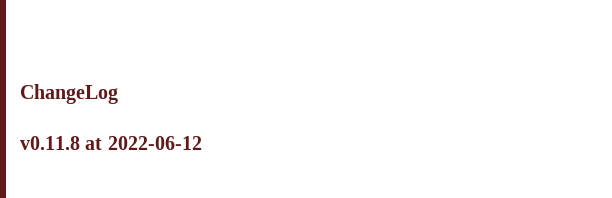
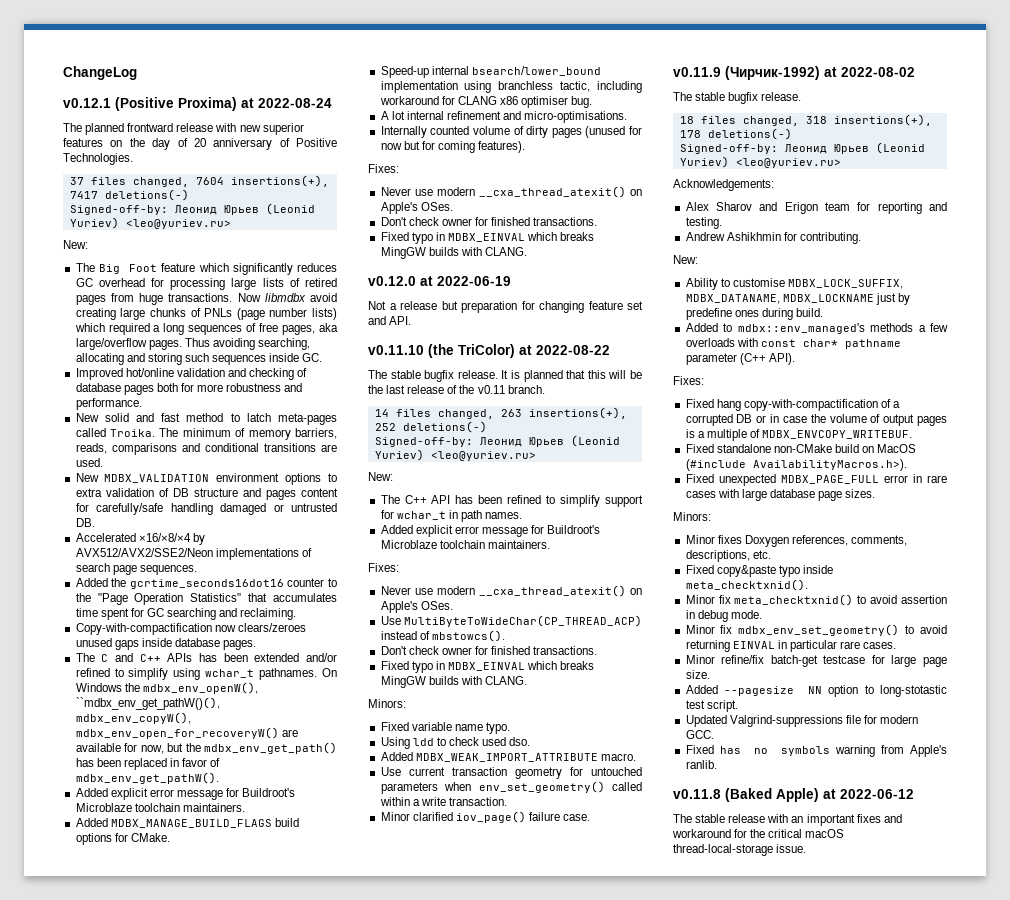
(118, 94) none -> [63,97,332,111] [63,123,304,135] [63,138,337,150] [63,153,133,165] [69,175,329,187] [69,189,189,201] [69,203,315,215] [69,217,231,229] [63,240,88,249] [75,263,337,275] [75,278,338,290] [75,293,337,305] [75,308,337,320] [74,323,338,335] [75,338,311,350] [75,353,323,365] [75,368,308,380] [75,383,303,395] [75,398,142,410] [75,413,337,425] [75,428,337,440] [75,443,337,455] [75,458,103,467] [75,473,337,485] [75,488,338,500] [75,503,337,515] [75,518,95,527] [75,533,205,545] [75,548,312,560] [75,563,197,575] [75,578,337,589] [75,593,337,605] [75,608,297,620] [75,623,306,635] [75,638,257,650] [75,653,337,662] [75,668,337,680] [75,682,258,694] [75,697,220,710] [75,712,191,724] [75,727,298,739] [75,742,337,754] [75,758,221,770] [75,772,219,784] [75,788,296,800] [75,803,245,812] [75,818,299,828] [75,833,170,845] [380,66,601,78] [380,81,642,93] [379,96,593,108] [380,111,628,123] [380,126,642,138] [380,141,526,153] [368,164,399,173] [380,186,642,198] [380,202,453,214] [380,217,598,226] [380,232,595,244] [380,247,527,259] [368,276,511,286] [368,301,643,313] [368,316,412,325] [368,344,610,358] [368,370,642,382] [368,385,545,394] [374,407,627,419] [374,421,487,433] [374,435,620,447] [374,449,536,461] [368,472,393,481] [380,495,643,507] [380,510,523,522] [380,525,601,537] [380,540,550,549] [368,563,399,572] [380,585,642,597] [380,601,453,613] [380,615,642,627] [380,630,505,642] [380,646,598,655] [380,661,595,673] [380,676,527,688] [368,699,406,708] [380,722,510,734] [380,737,531,749] [380,752,636,762] [380,767,642,779] [380,781,642,794] [379,797,507,806] [380,811,591,823] [673,66,915,80] [673,92,802,104] [679,114,932,126] [679,128,792,140] [679,142,925,154] [679,156,841,168] [673,179,774,191] [685,202,947,214] [685,217,722,229] [685,232,861,244] [673,255,698,264] [685,278,903,290] [685,293,910,305] [685,308,823,320] [685,323,948,334] [685,338,901,349] [685,353,795,365] [673,376,704,385] [685,399,901,411] [685,414,947,426] [685,429,913,441] [685,444,917,453] [685,459,907,471] [685,474,947,486] [685,489,876,501] [673,512,711,521] [685,535,908,547] [685,550,771,562] [685,565,833,577] [685,579,808,591] [685,594,947,606] [685,610,762,622] [685,624,947,636] [685,640,897,652] [685,655,947,667] [685,670,710,679] [685,685,947,697] [685,700,738,712] [685,715,919,727] [685,730,714,739] [685,745,947,757] [685,760,717,769] // v0.12.1 (Positive Proxima) at 2022-08-24 // The planned frontward release with new superior features on the day of 20 anniversary of Positive Technologies. // 37 files changed, 7604 insertions(+), 7417 deletions(-) // Signed-off-by: Леонид Юрьев (Leonid Yuriev) <leo@yuriev.ru> // New: // The Big Foot feature which significantly reduces GC overhead for processing large lists of retired pages from huge transactions. Now libmdbx avoid creating large chunks of PNLs (page number lists) which required a long sequences of free pages, aka large/overflow pages. Thus avoiding searching, allocating and storing such sequences inside GC. // Improved hot/online validation and checking of database pages both for more robustness and performance. // New solid and fast method to latch meta-pages called Troika. The minimum of memory barriers, reads, comparisons and conditional transitions are used. // New MDBX_VALIDATION environment options to extra validation of DB structure and pages content for carefully/safe handling damaged or untrusted DB. // Accelerated ×16/×8/×4 by AVX512/AVX2/SSE2/Neon implementations of search page sequences. // Added the gcrtime_seconds16dot16 counter to the "Page Operation Statistics" that accumulates time spent for GC searching and reclaiming. // Copy-with-compactification now clears/zeroes unused gaps inside database pages. // The C and C++ APIs has been extended and/or refined to simplify using wchar_t pathnames. On Windows the mdbx_env_openW(), ``mdbx_env_get_pathW()(), mdbx_env_copyW(), mdbx_env_open_for_recoveryW() are available for now, but the mdbx_env_get_path() has been replaced in favor of mdbx_env_get_pathW(). // Added explicit error message for Buildroot's Microblaze toolchain maintainers. // Added MDBX_MANAGE_BUILD_FLAGS build options for CMake. // Speed-up internal bsearch/lower_bound implementation using branchless tactic, including workaround for CLANG x86 optimiser bug. // A lot internal refinement and micro-optimisations. // Internally counted volume of dirty pages (unused for now but for coming features). // Fixes: // Never use modern __cxa_thread_atexit() on Apple's OSes. // Don't check owner for finished transactions. // Fixed typo in MDBX_EINVAL which breaks MingGW builds with CLANG. // v0.12.0 at 2022-06-19 // Not a release but preparation for changing feature set and API. // v0.11.10 (the TriColor) at 2022-08-22 // The stable bugfix release. It is planned that this will be the last release of the v0.11 branch. // 14 files changed, 263 insertions(+), 252 deletions(-) // Signed-off-by: Леонид Юрьев (Leonid Yuriev) <leo@yuriev.ru> // New: // The C++ API has been refined to simplify support for wchar_t in path names. // Added explicit error message for Buildroot's Microblaze toolchain maintainers. // Fixes: // Never use modern __cxa_thread_atexit() on Apple's OSes. // Use MultiByteToWideChar(CP_THREAD_ACP) instead of mbstowcs(). // Don't check owner for finished transactions. // Fixed typo in MDBX_EINVAL which breaks MingGW builds with CLANG. // Minors: // Fixed variable name typo. // Using ldd to check used dso. // Added MDBX_WEAK_IMPORT_ATTRIBUTE macro. // Use current transaction geometry for untouched parameters when env_set_geometry() called within a write transaction. // Minor clarified iov_page() failure case. // v0.11.9 (Чирчик-1992) at 2022-08-02 // The stable bugfix release. // 18 files changed, 318 insertions(+), 178 deletions(-) // Signed-off-by: Леонид Юрьев (Leonid Yuriev) <leo@yuriev.ru> // Acknowledgements: // Alex Sharov and Erigon team for reporting and testing. // Andrew Ashikhmin for contributing. // New: // Ability to customise MDBX_LOCK_SUFFIX, MDBX_DATANAME, MDBX_LOCKNAME just by predefine ones during build. // Added to mdbx::env_managed's methods a few overloads with const char* pathname parameter (C++ API). // Fixes: // Fixed hang copy-with-compactification of a corrupted DB or in case the volume of output pages is a multiple of MDBX_ENVCOPY_WRITEBUF. // Fixed standalone non-CMake build on MacOS (#include AvailabilityMacros.h>). // Fixed unexpected MDBX_PAGE_FULL error in rare cases with large database page sizes. // Minors: // Minor fixes Doxygen references, comments, descriptions, etc. // Fixed copy&paste typo inside meta_checktxnid(). // Minor fix meta_checktxnid() to avoid assertion in debug mode. // Minor fix mdbx_env_set_geometry() to avoid returning EINVAL in particular rare cases. // Minor refine/fix batch-get testcase for large page size. // Added --pagesize NN option to long-stotastic test script. // Updated Valgrind-suppressions file for modern GCC. // Fixed has no symbols warning from Apple's ranlib.
(80, 143) none -> [725,788,819,802] (Baked Apple)
(202, 143) none -> [673,814,902,826] [672,829,845,838] [673,844,807,856] // The stable release with an important fixes and workaround for the critical macOS thread-local-storage issue.

